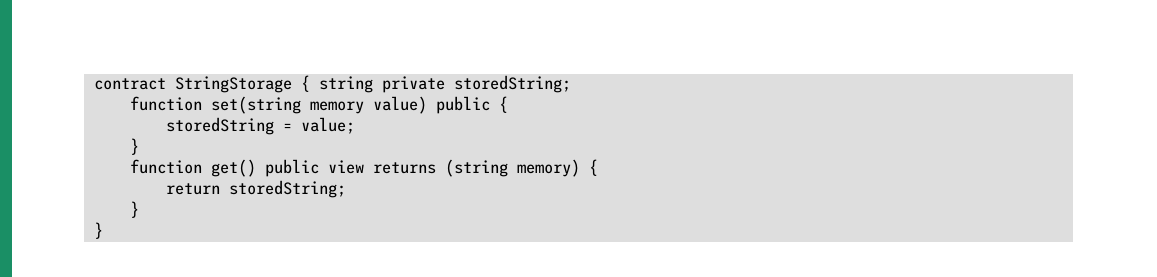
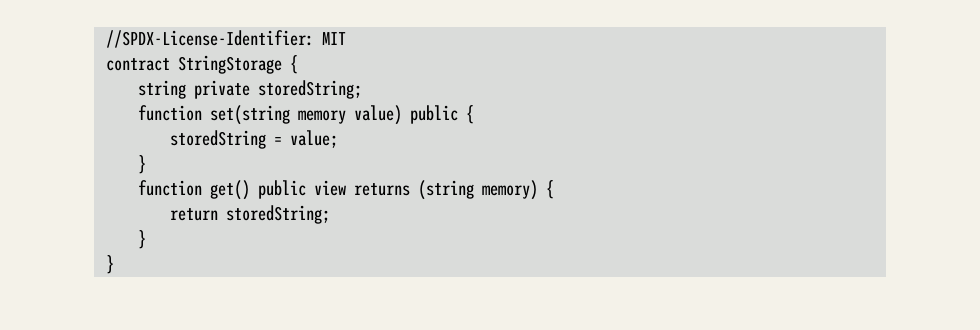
(94, 84) none -> [106,30,346,48] //SPDX-License-Identifier: MIT //
(311, 83) none -> (298, 64) //

